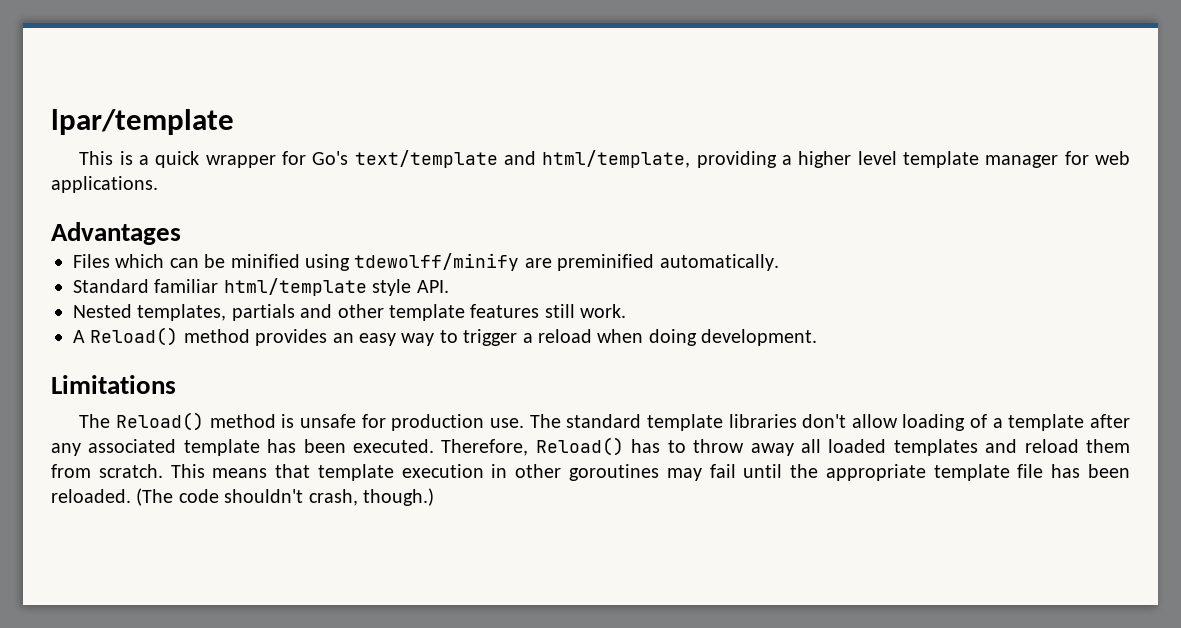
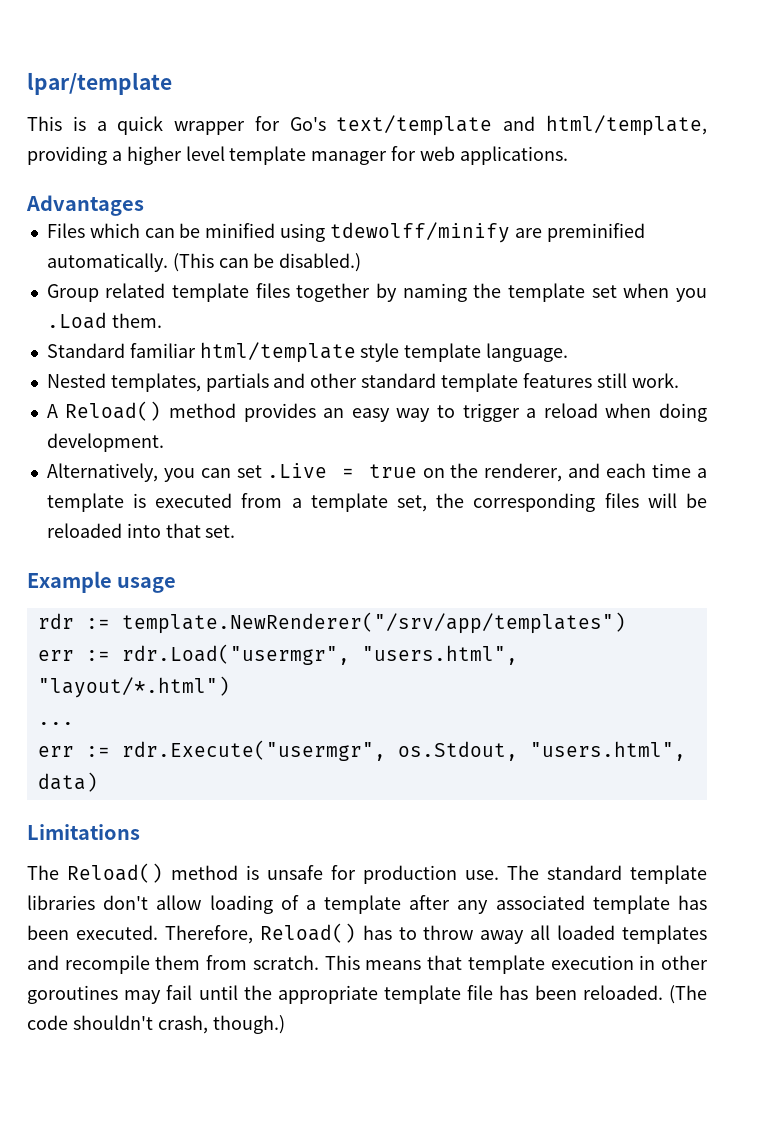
(779, 262) none -> [172,253,362,272] [46,283,707,302] [46,312,162,329] (This can be disabled.) // Group related template files together by naming the template set when you .Load them.
[416,280,449,293] API. -> [404,343,569,362] template language.
(384, 311) none -> [361,373,437,388] standard
(818, 337) none -> [46,463,708,482] [46,493,707,512] [46,523,236,538] [27,571,177,593] [37,612,626,634] [37,644,518,665] [37,676,230,698] [37,722,74,725] [37,740,686,761] [37,772,98,792] // Alternatively, you can set .Live = true on the renderer, and each time a template is executed from a template set, the corresponding files will be reloaded into that set. // Example usage // rdr := template.NewRenderer("/srv/app/templates") // err := rdr.Load("usermgr", "users.html", "layout/*.html") // ... // err := rdr.Execute("usermgr", os.Stdout, "users.html", data)
[1024,439,1079,453] reload -> [64,955,150,974] recompile

